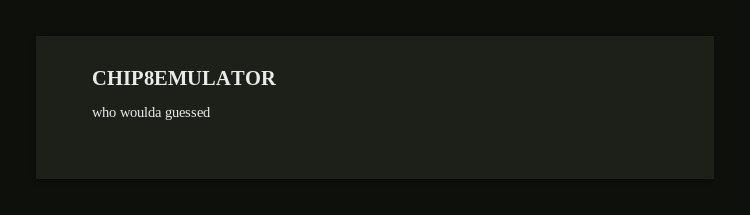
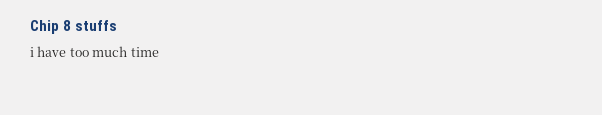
[92,71,276,85] [92,107,211,120] CHIP8EMULATOR // who woulda guessed -> [30,20,118,34] [30,46,159,57] Chip 8 stuffs // i have too much time

